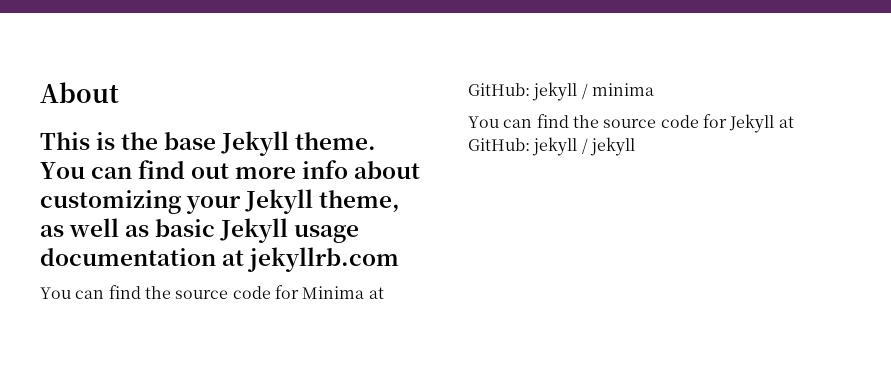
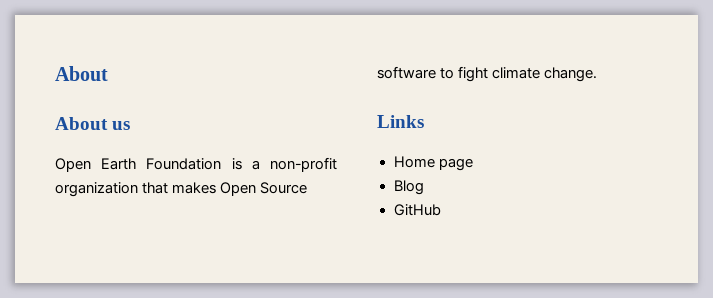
[40,131,377,156] [40,160,421,179] [40,189,401,214] [40,218,360,243] [40,247,400,272] [40,285,384,299] [468,82,654,101] [468,114,794,133] [468,137,635,156] This is the base Jekyll theme. You can find out more info about customizing your Jekyll theme, as well as basic Jekyll usage documentation at jekyllrb.com // You can find the source code for Minima at GitHub: jekyll / minima // You can find the source code for Jekyll at GitHub: jekyll / jekyll -> [55,117,131,130] [55,157,337,172] [55,182,308,197] [377,66,598,82] [377,115,424,128] [393,156,473,171] [393,180,424,195] [393,204,441,216] About us // Open Earth Foundation is a non-profit organization that makes Open Source software to fight climate change. // Links // Home page // Blog // GitHub

